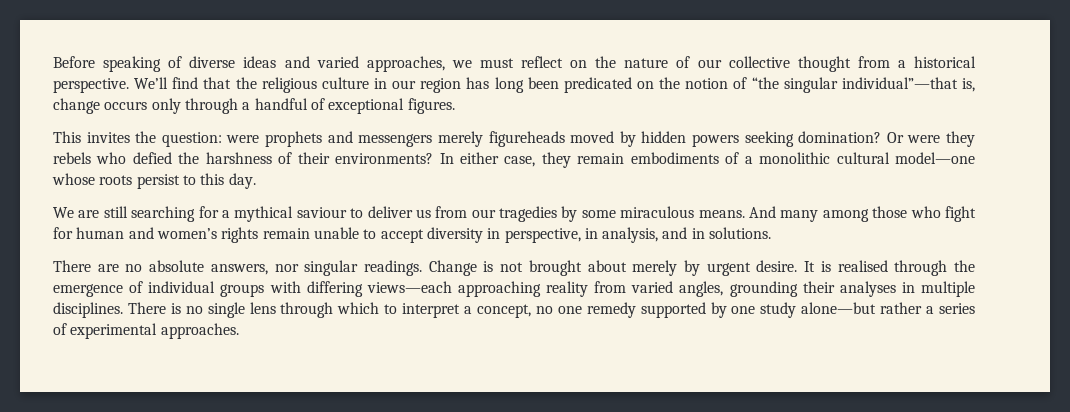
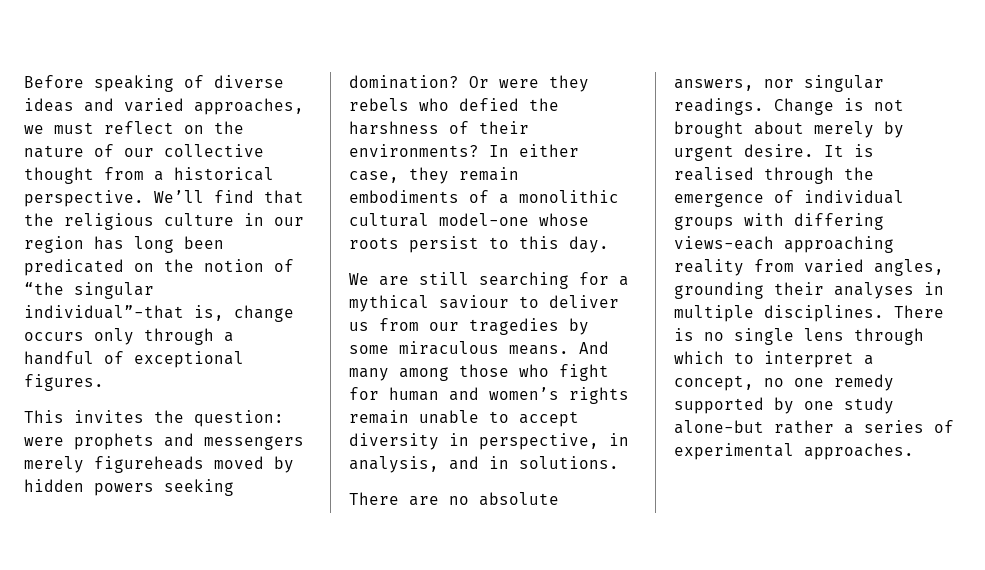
[841,77,958,89] individual”—that -> [24,305,184,319] individual”-that
[895,152,976,164] model—one -> [439,213,529,226] model-one
[366,281,452,293] views—each -> [674,236,774,250] views-each
[801,302,877,314] alone—but -> [674,420,764,434] alone-but

